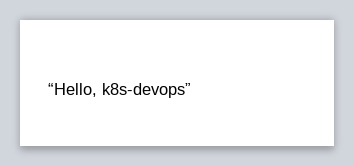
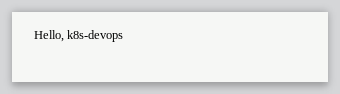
[48,83,191,98] “Hello, k8s-devops” -> [34,30,124,42] Hello, k8s-devops

